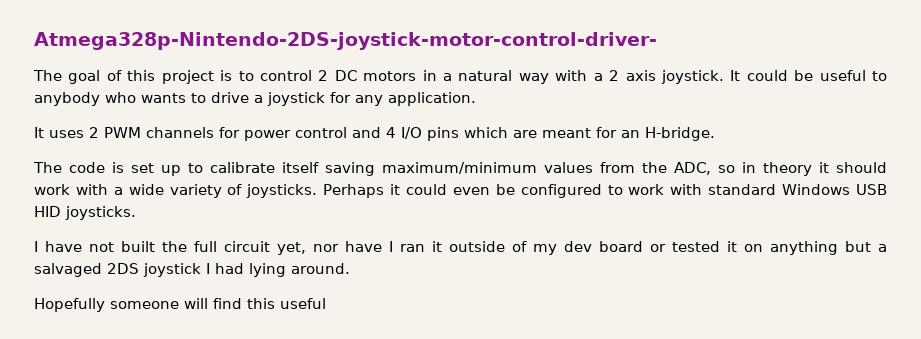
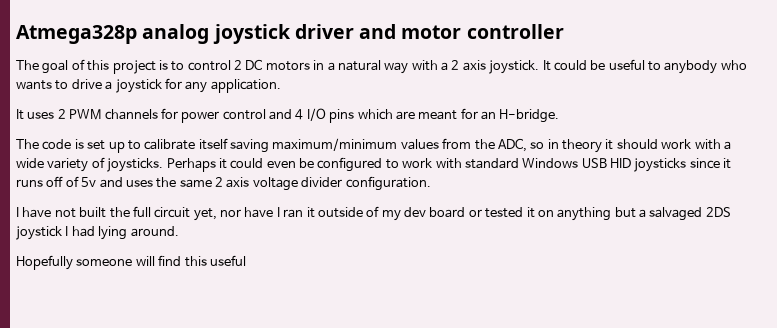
[34,32,657,50] Atmega328p-Nintendo-2DS-joystick-motor-control-driver- -> [16,24,564,44] Atmega328p analog joystick driver and motor controller
[65,206,136,220] joysticks. -> [634,158,732,172] [16,176,431,191] joysticks since it runs off of 5v and uses the same 2 axis voltage divider configuration.

